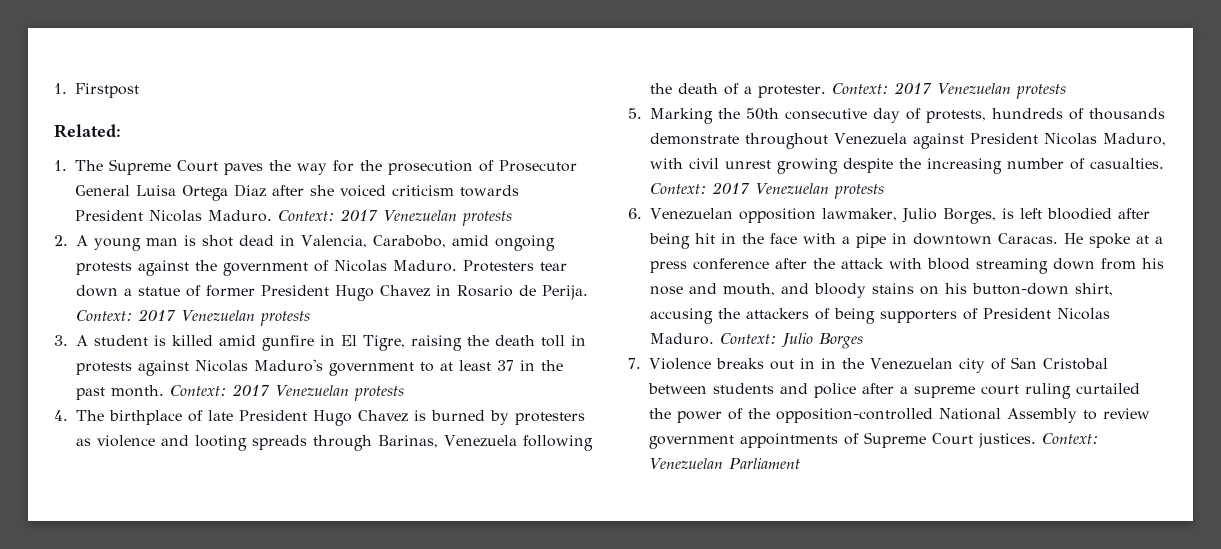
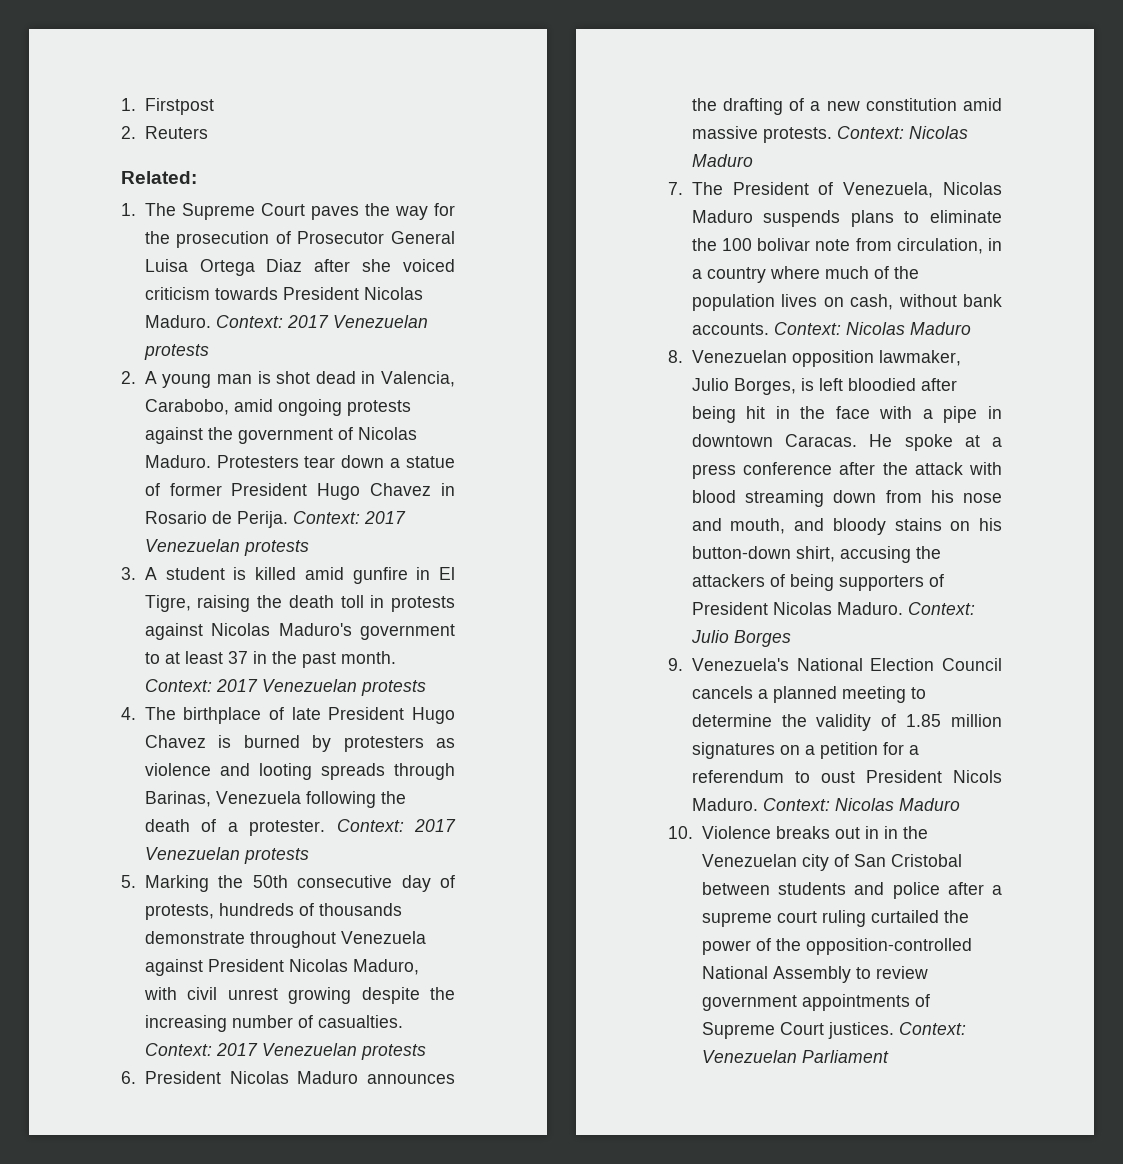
(139, 90) none -> [121,126,208,139] // 2. Reuters
(642, 213) none -> [144,1071,455,1084] [691,98,1002,115] [691,126,968,143] [691,154,753,167] [668,182,1002,198] [691,210,1002,227] [691,238,1002,254] [691,266,919,283] [691,294,1002,311] [691,322,971,335] [668,350,683,363] President Nicolas Maduro announces the drafting of a new constitution amid massive protests. Context: Nicolas Maduro // 7. The President of Venezuela, Nicolas Maduro suspends plans to eliminate the 100 bolivar note from circulation, in a country where much of the population lives on cash, without bank accounts. Context: Nicolas Maduro // 8.
[628,358,641,369] 7. -> [668,658,1002,671] [691,686,926,703] [691,714,1002,731] [691,742,919,759] [691,770,1002,783] [691,798,960,811] [668,826,693,839] 9. Venezuela's National Election Council cancels a planned meeting to determine the validity of 1.85 million signatures on a petition for a referendum to oust President Nicols Maduro. Context: Nicolas Maduro // 10.

